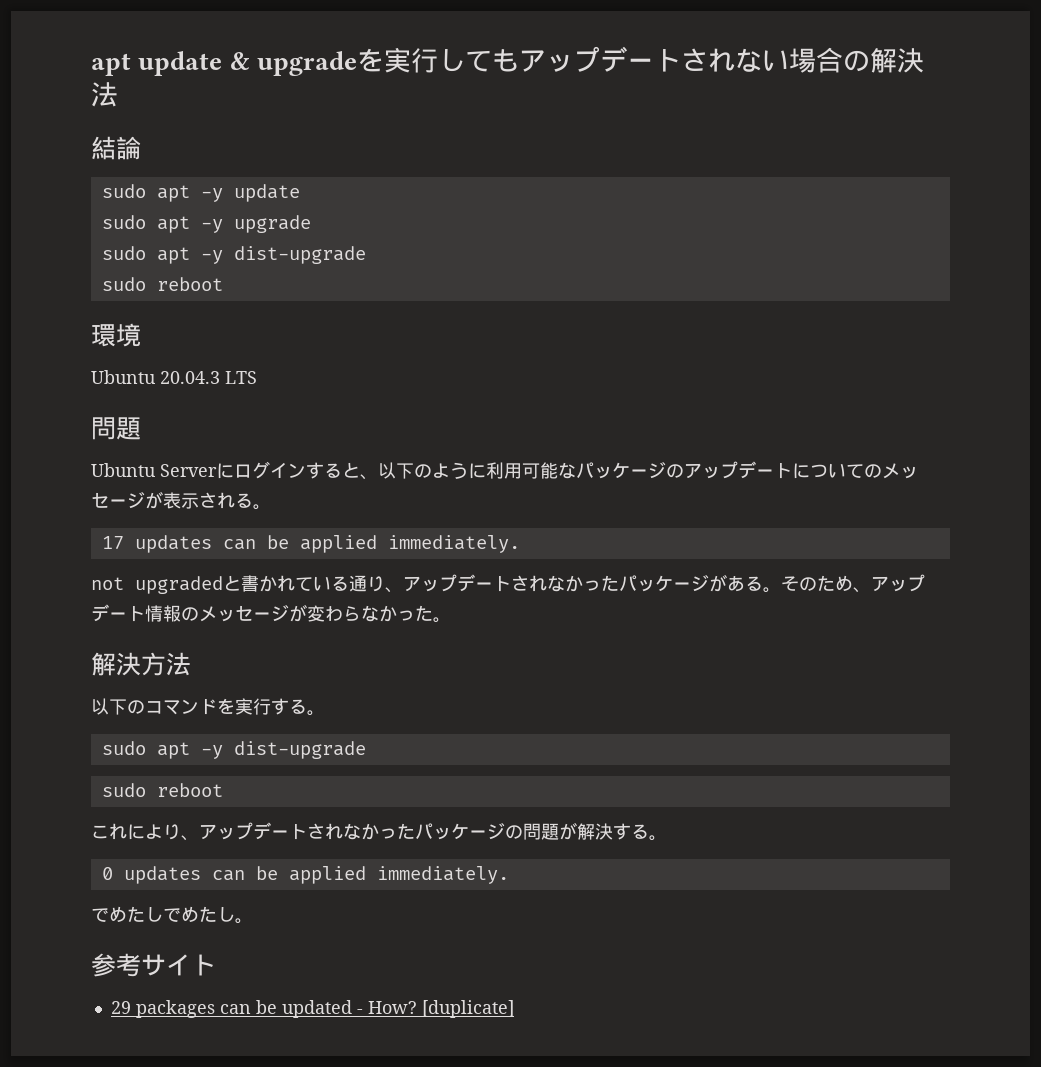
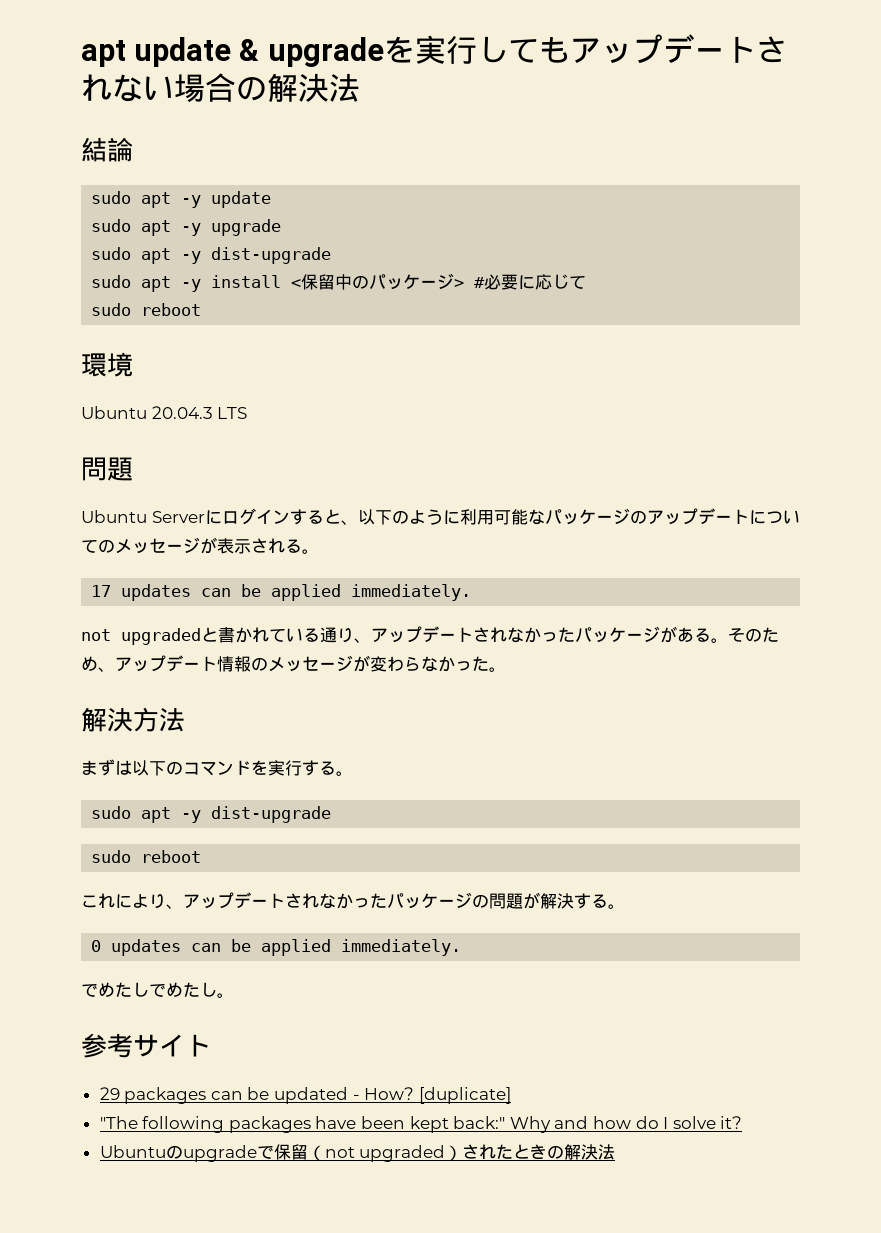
(366, 255) none -> [91,273,587,292] // sudo apt -y install <保留中のパッケージ> #必要に応じて
(191, 664) none -> [81,759,132,776] まずは
(514, 1009) none -> [99,1116,743,1133] [99,1144,616,1162] // "The following packages have been kept back:" Why and how do I solve it? // Ubuntuのupgradeで保留（not upgraded）されたときの解決法

